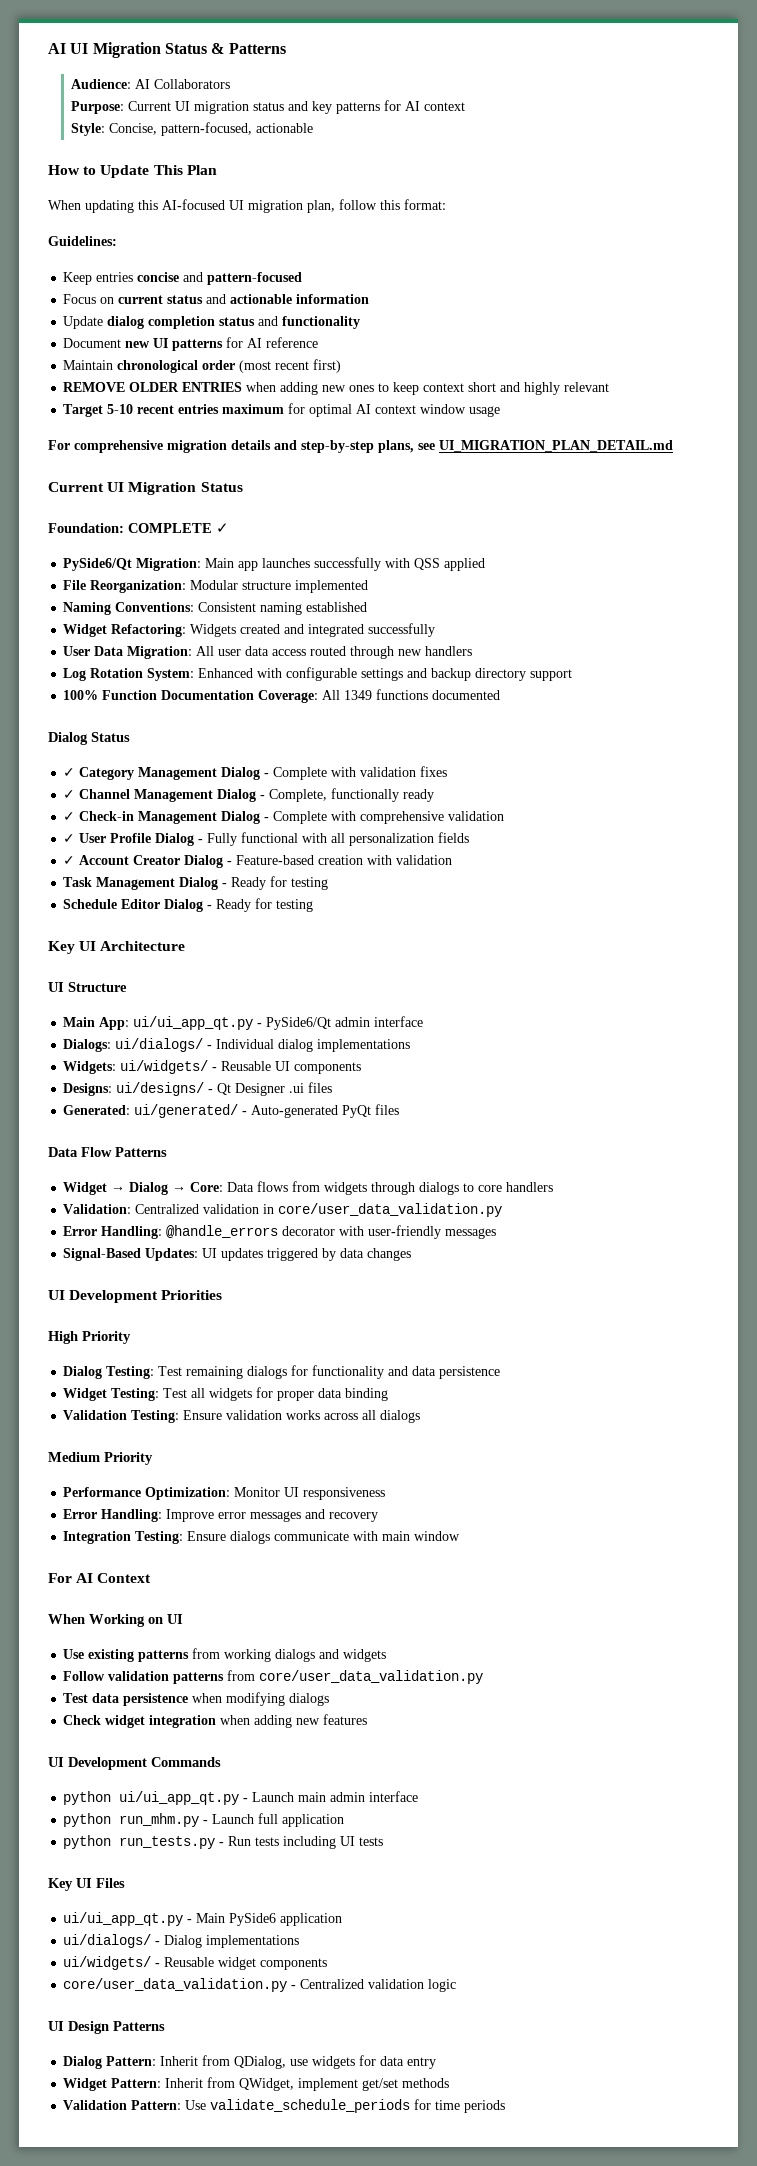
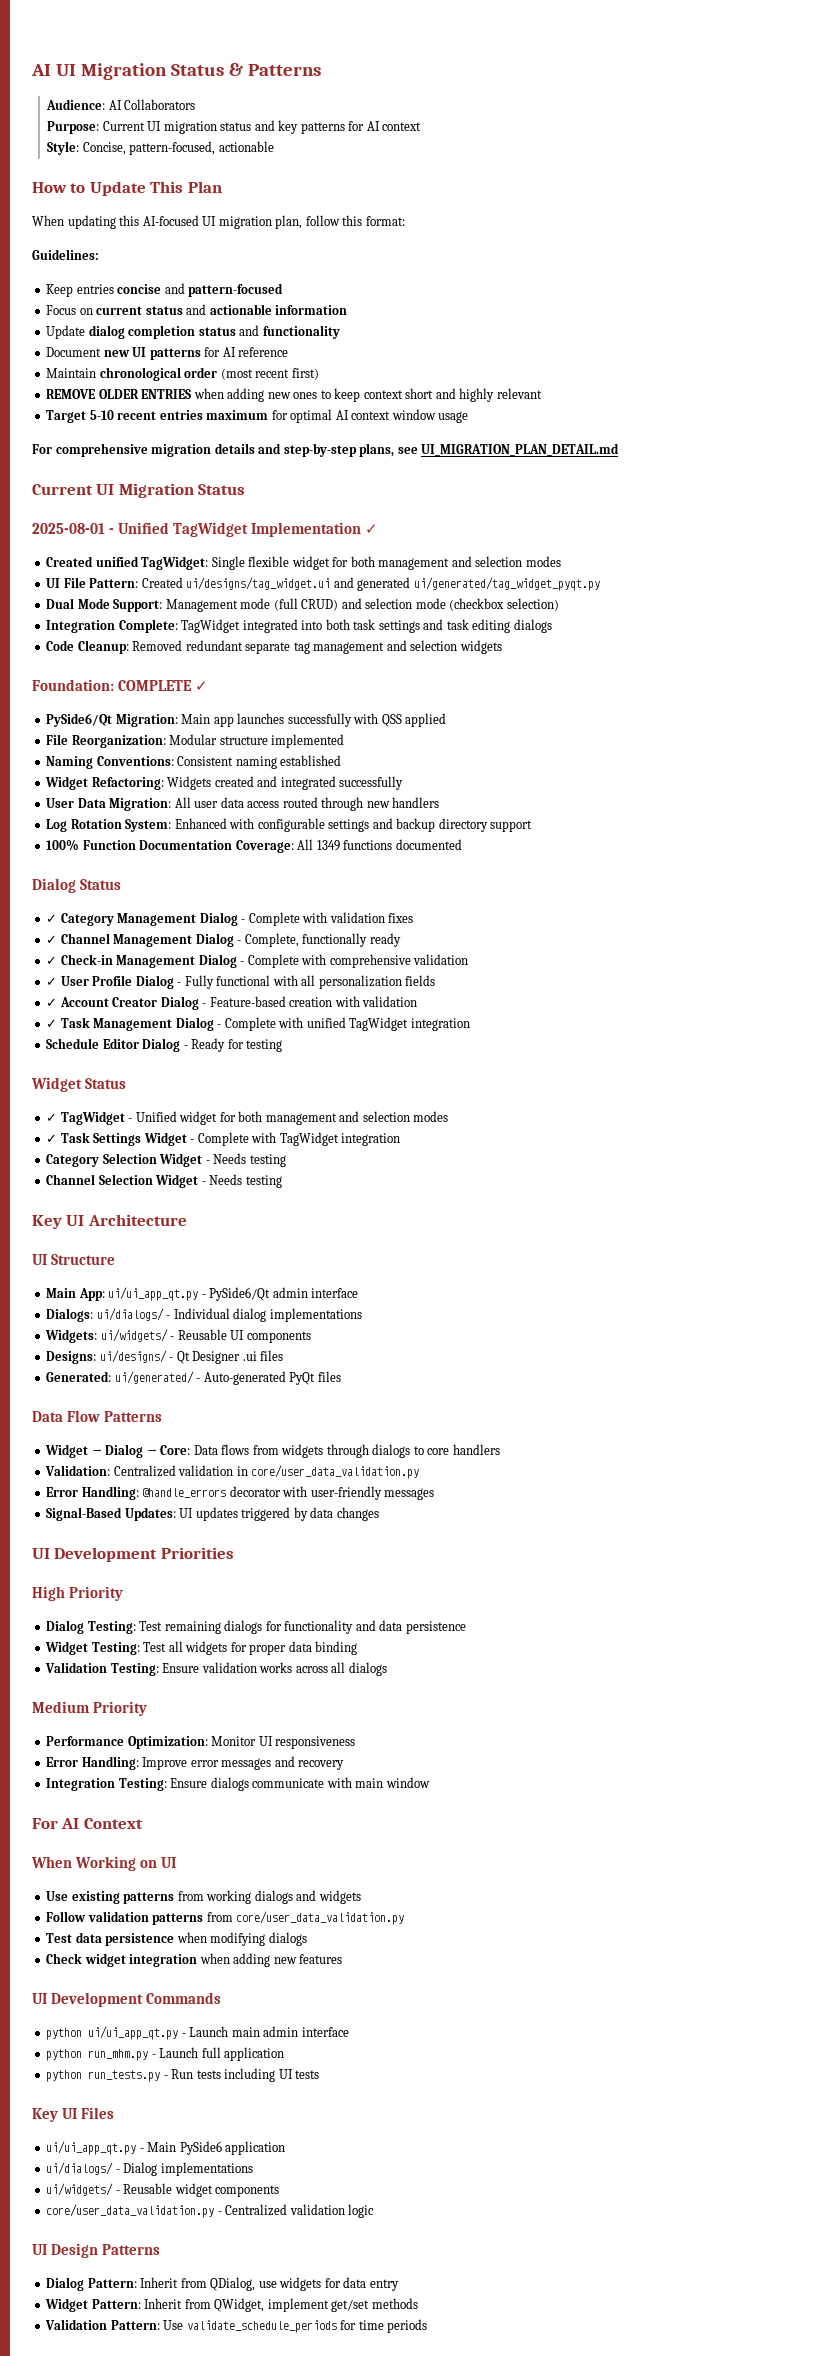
(243, 487) none -> [32,522,378,537] [46,556,561,570] [46,577,600,591] [46,598,559,612] [46,619,552,633] [46,640,502,654] // 2025-08-01 - Unified TagWidget Implementation ✓ // Created unified TagWidget: Single flexible widget for both management and selection modes // UI File Pattern: Created ui/designs/tag_widget.ui and generated ui/generated/tag_widget_pyqt.py // Dual Mode Support: Management mode (full CRUD) and selection mode (checkbox selection) // Integration Complete: TagWidget integrated into both task settings and task editing dialogs // Code Cleanup: Removed redundant separate tag management and selection widgets
(453, 860) none -> [46,1019,58,1028] ✓
[231,876,329,890] Ready for testing -> [224,1017,470,1031] Complete with unified TagWidget integration
(314, 905) none -> [31,1077,126,1092] [46,1111,449,1125] [46,1132,401,1146] [46,1153,286,1167] [46,1174,282,1188] // Widget Status // ✓ TagWidget - Unified widget for both management and selection modes // ✓ Task Settings Widget - Complete with TagWidget integration // Category Selection Widget - Needs testing // Channel Selection Widget - Needs testing

